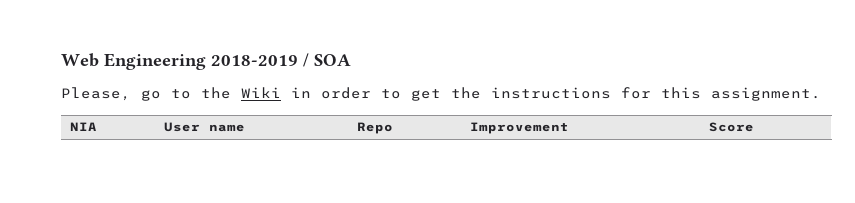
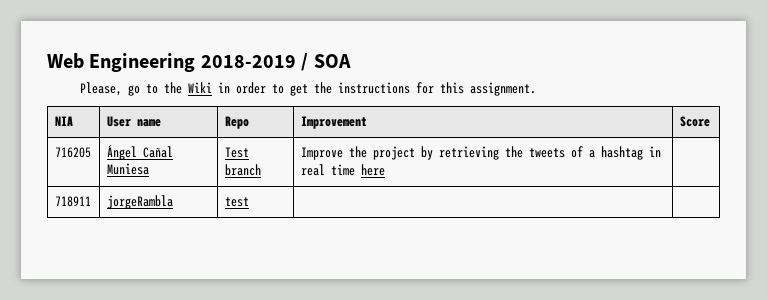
(755, 127) none -> [54,147,91,158] [106,145,173,160] [106,163,149,175] [224,147,249,158] [224,164,261,176] [300,146,661,160] [300,164,385,176] [54,196,91,207] [106,195,173,209] [224,197,249,207] // 716205 | Ángel Cañal Muniesa | Test branch | Improve the project by retrieving the tweets of a hashtag in real time here | // 718911 | jorgeRambla | test | |

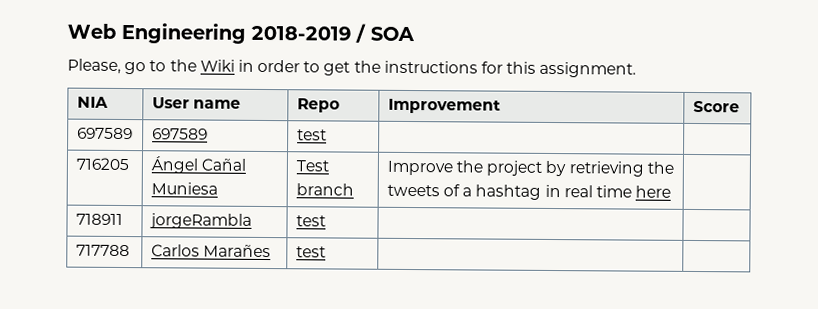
(710, 121) none -> [76,127,133,140] [151,128,208,140] [296,129,327,141] // 697589 | 697589 | test | |
(249, 202) none -> [75,244,130,257] [150,244,272,258] [295,246,326,258] // 717788 | Carlos Marañes | test | |

